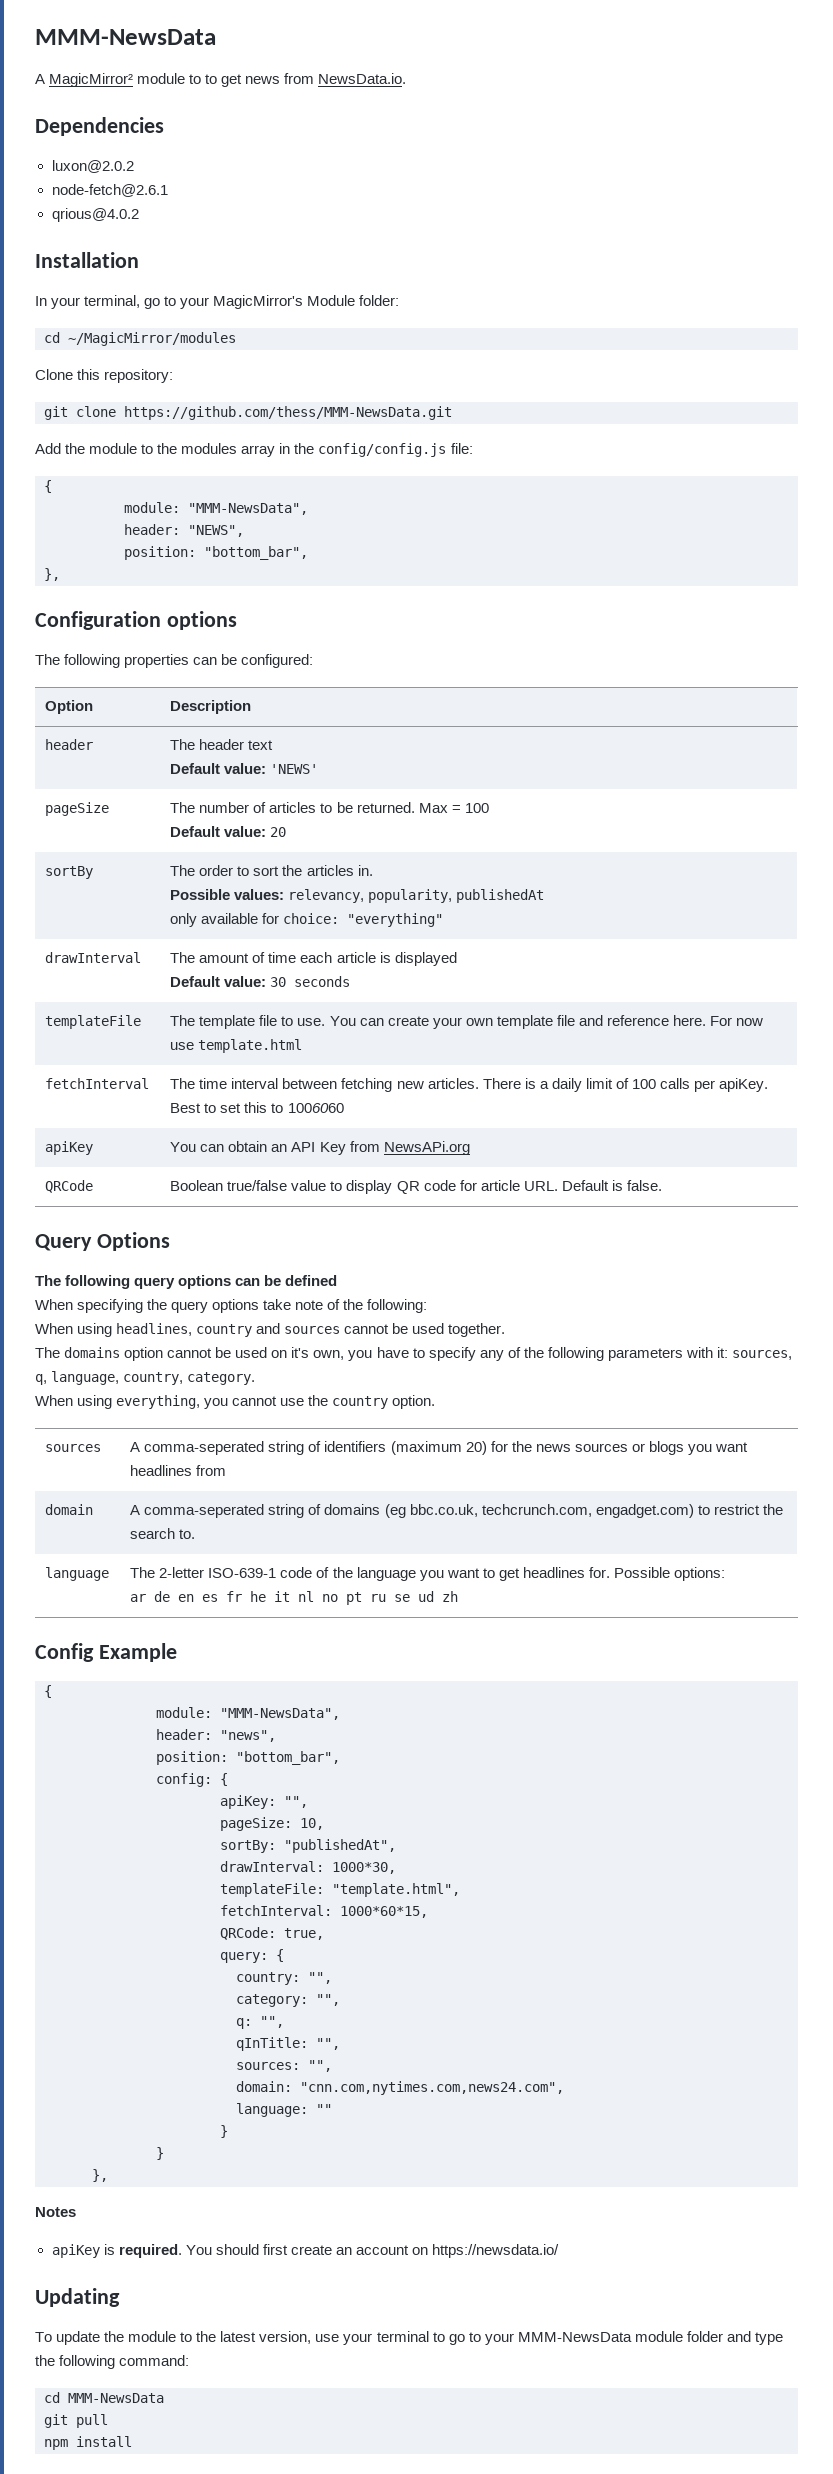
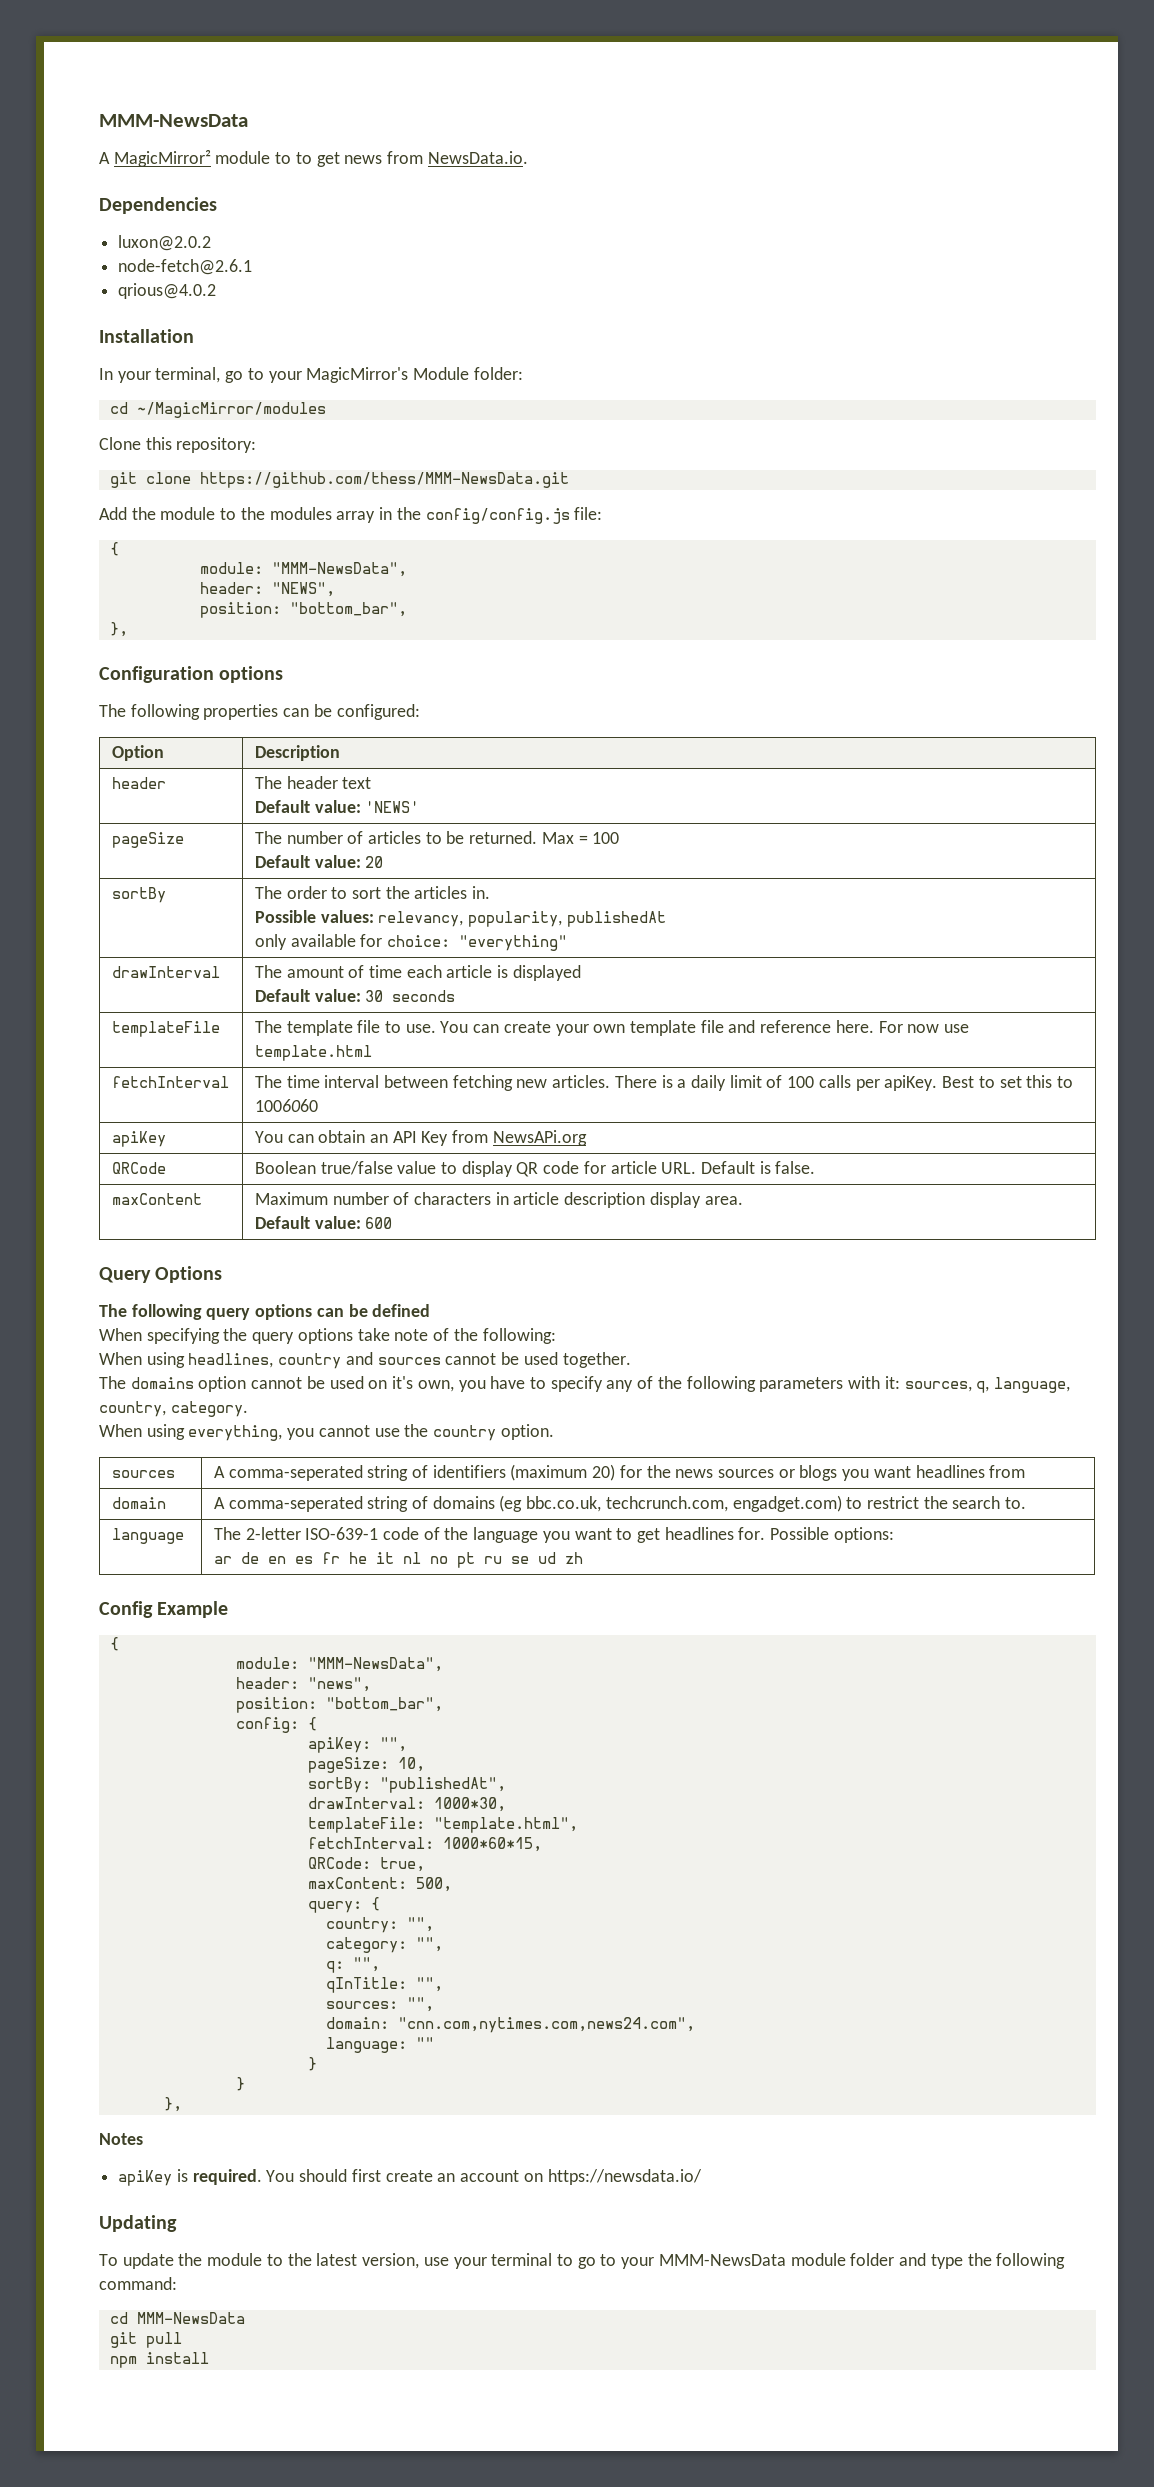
(662, 1185) none -> [111,1193,202,1205] [254,1192,743,1208] [254,1216,393,1229] // maxContent | Maximum number of characters in article description display area. // Default value: 600
(324, 1934) none -> [307,1877,452,1892] // maxContent: 500,

